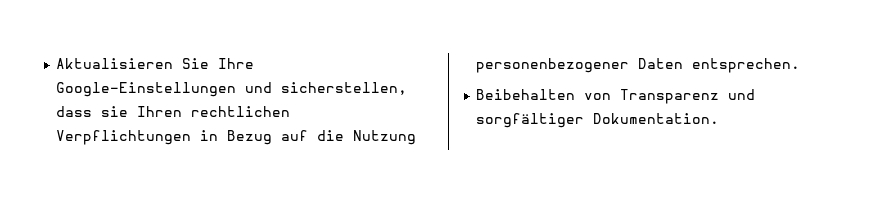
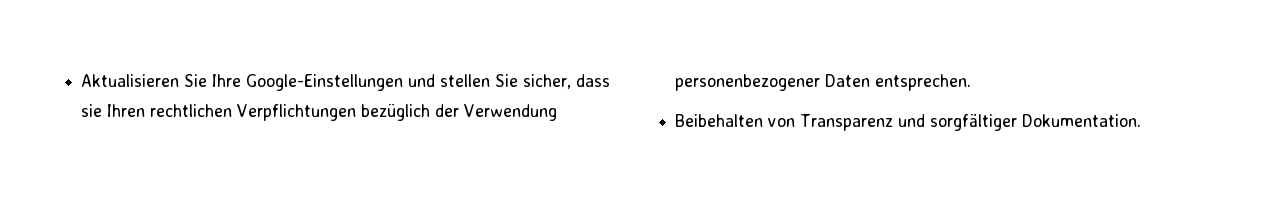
[281,82,408,95] sicherstellen, -> [440,74,572,89] stellen Sie sicher,
[200,130,417,145] in Bezug auf die Nutzung -> [361,104,558,121] bezüglich der Verwendung

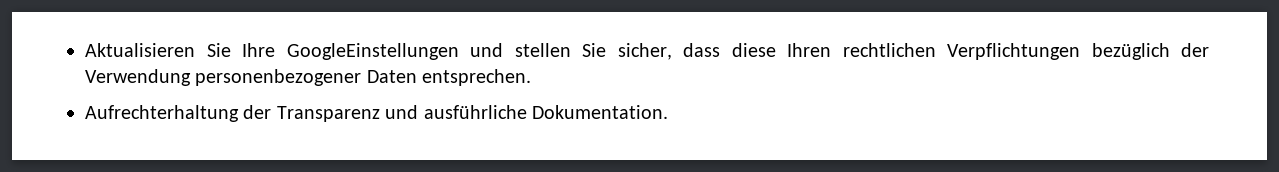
[246,74,404,91] Google-Einstellungen -> [286,43,459,60] GoogleEinstellungen
[81,104,103,117] sie -> [731,43,776,57] diese
[675,114,796,127] Beibehalten von -> [85,105,272,122] Aufrechterhaltung der
[930,114,1018,131] sorgfältiger -> [423,105,527,119] ausführliche

